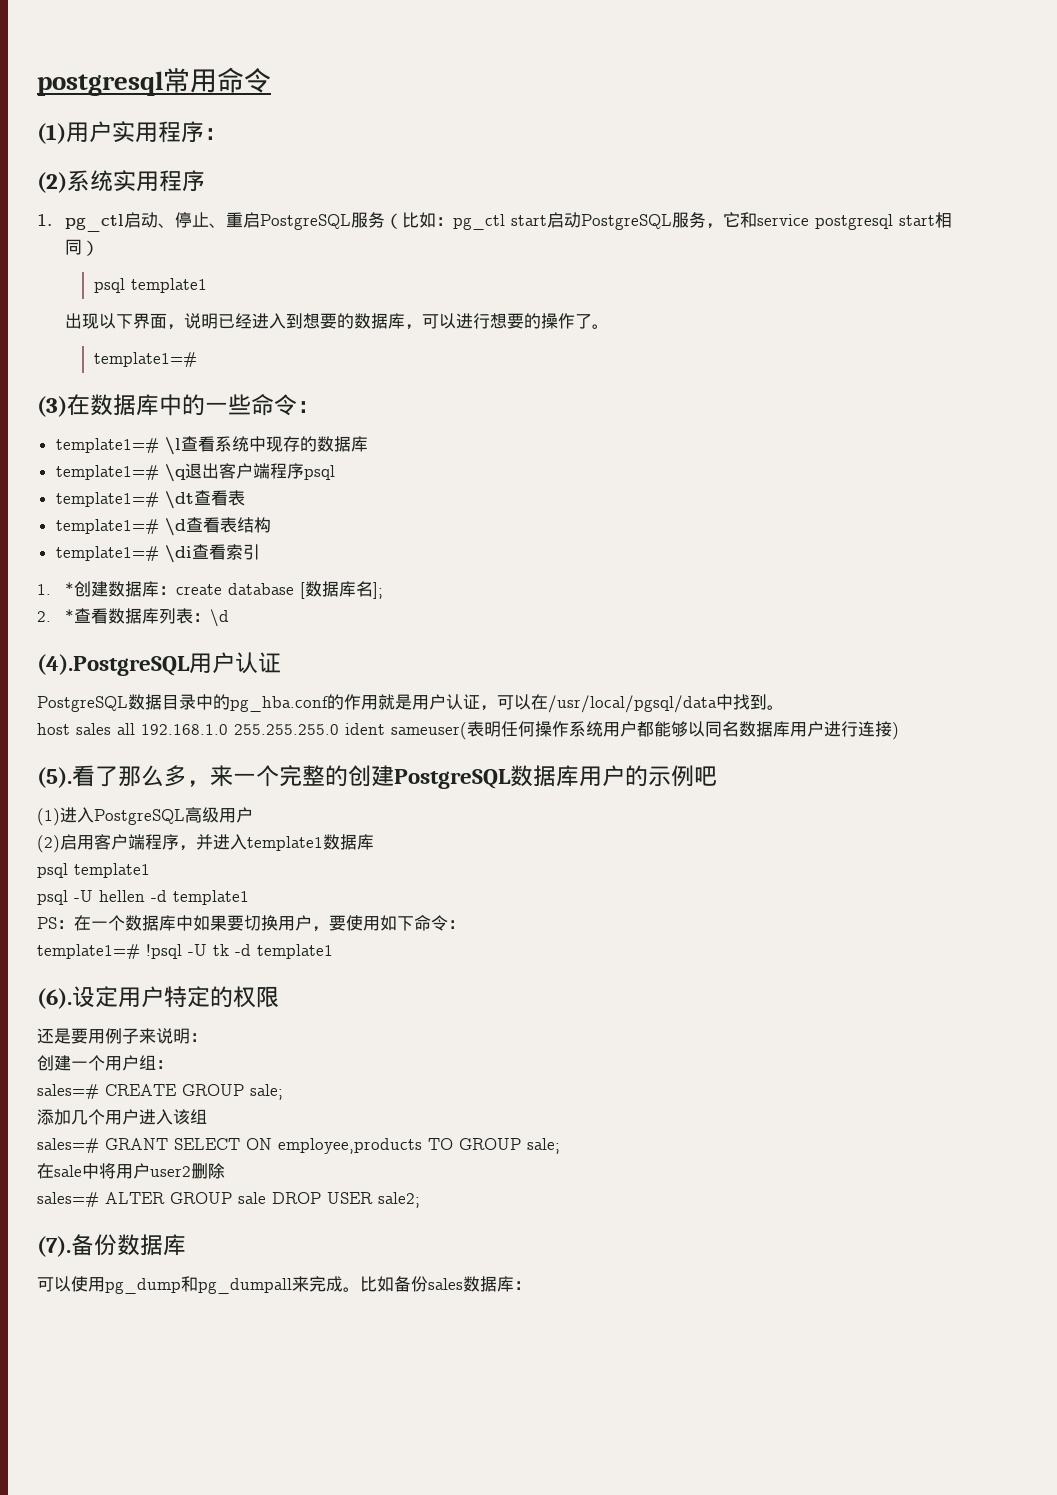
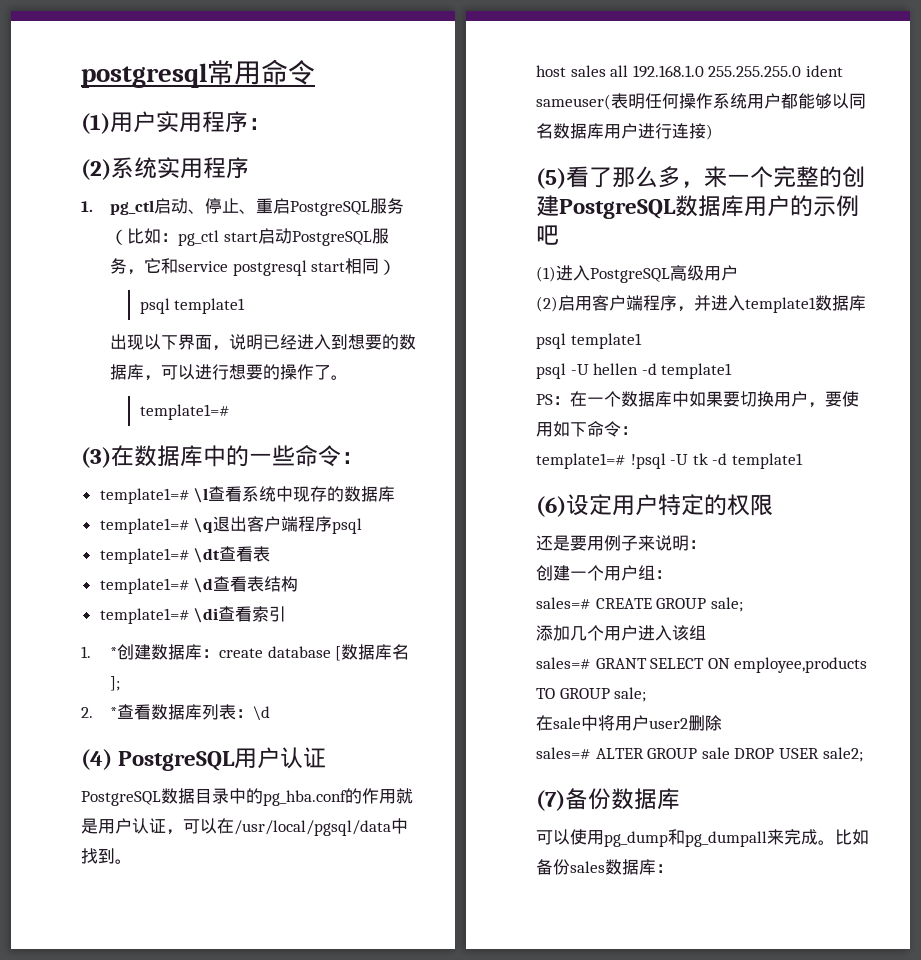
[37,654,190,676] (4).PostgreSQL -> [81,749,236,771] (4) PostgreSQL
[37,767,72,788] (5). -> [536,168,566,189] (5)
[37,988,72,1009] (6). -> [536,496,566,517] (6)
[37,1236,71,1257] (7). -> [536,790,565,811] (7)

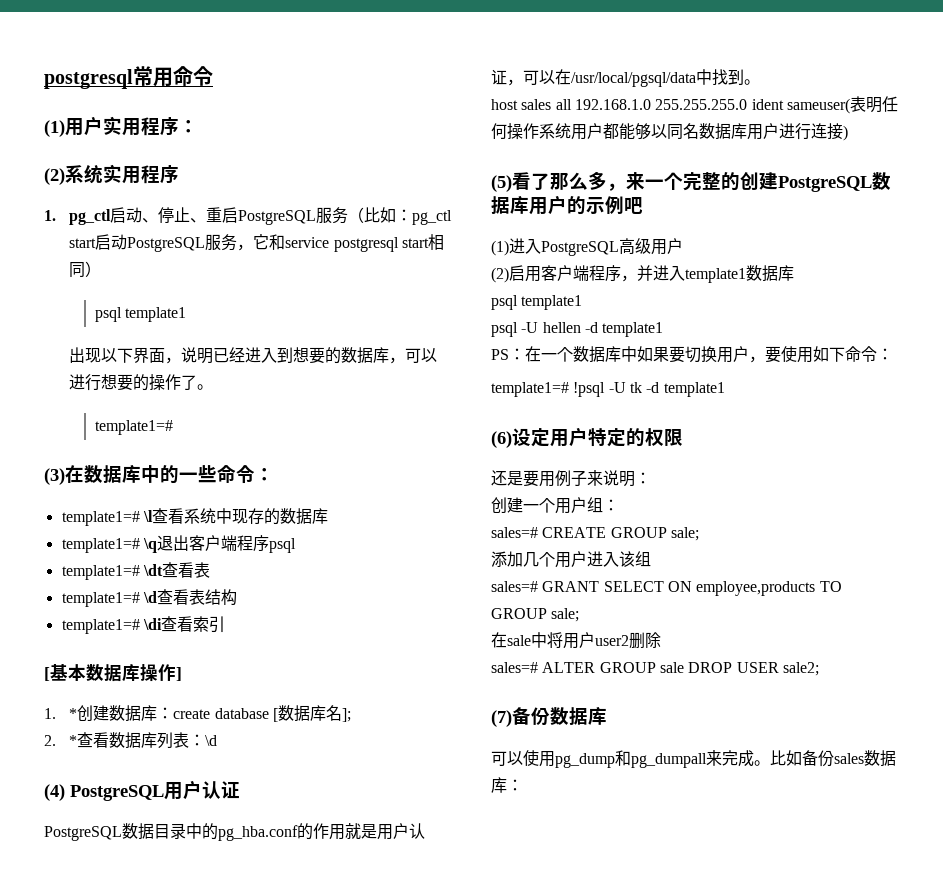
(287, 614) none -> [44,664,182,682] // [基本数据库操作]

